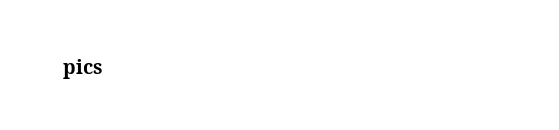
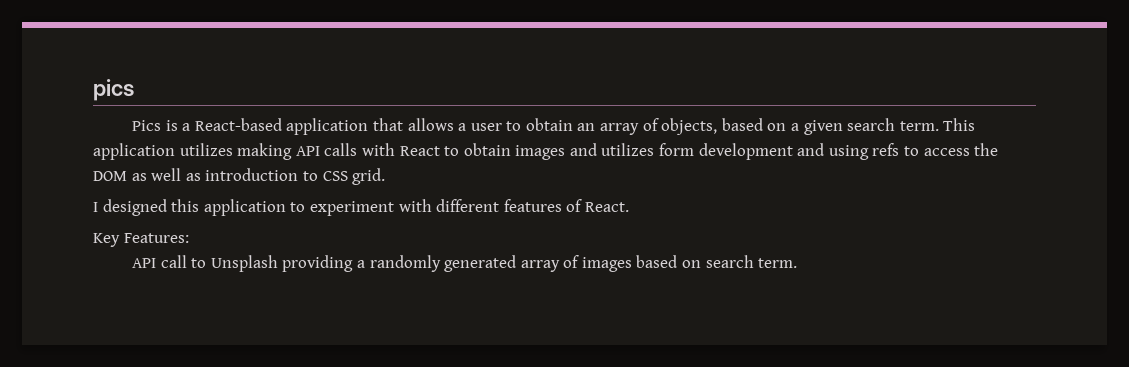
(103, 69) none -> [131,118,976,135] [93,143,999,160] [93,168,386,185] [93,199,629,216] [93,233,189,247] [131,255,798,272] // Pics is a React-based application that allows a user to obtain an array of objects, based on a given search term. This application utilizes making API calls with React to obtain images and utilizes form development and using refs to access the DOM as well as introduction to CSS grid. // I designed this application to experiment with different features of React. // Key Features: // API call to Unsplash providing a randomly generated array of images based on search term.

